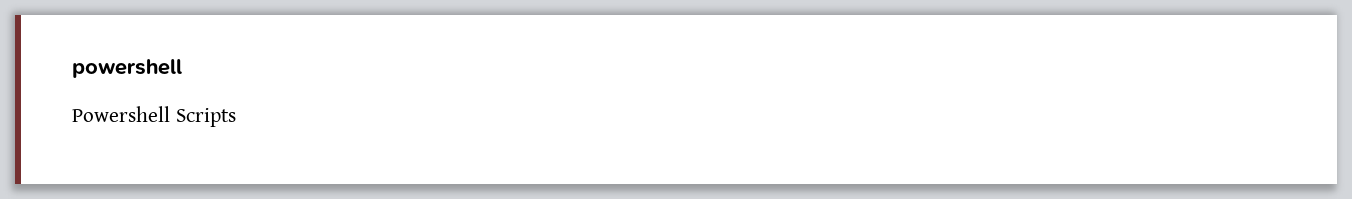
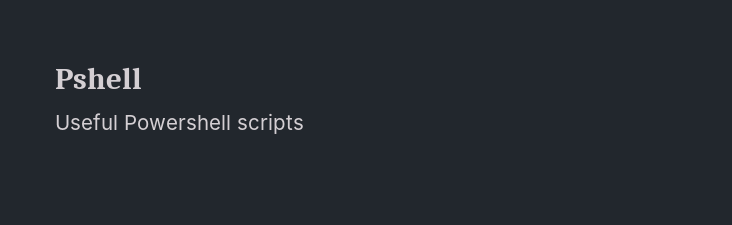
[72,59,182,78] [72,106,236,127] powershell // Powershell Scripts -> [55,67,142,89] [55,113,304,134] Pshell // Useful Powershell scripts

